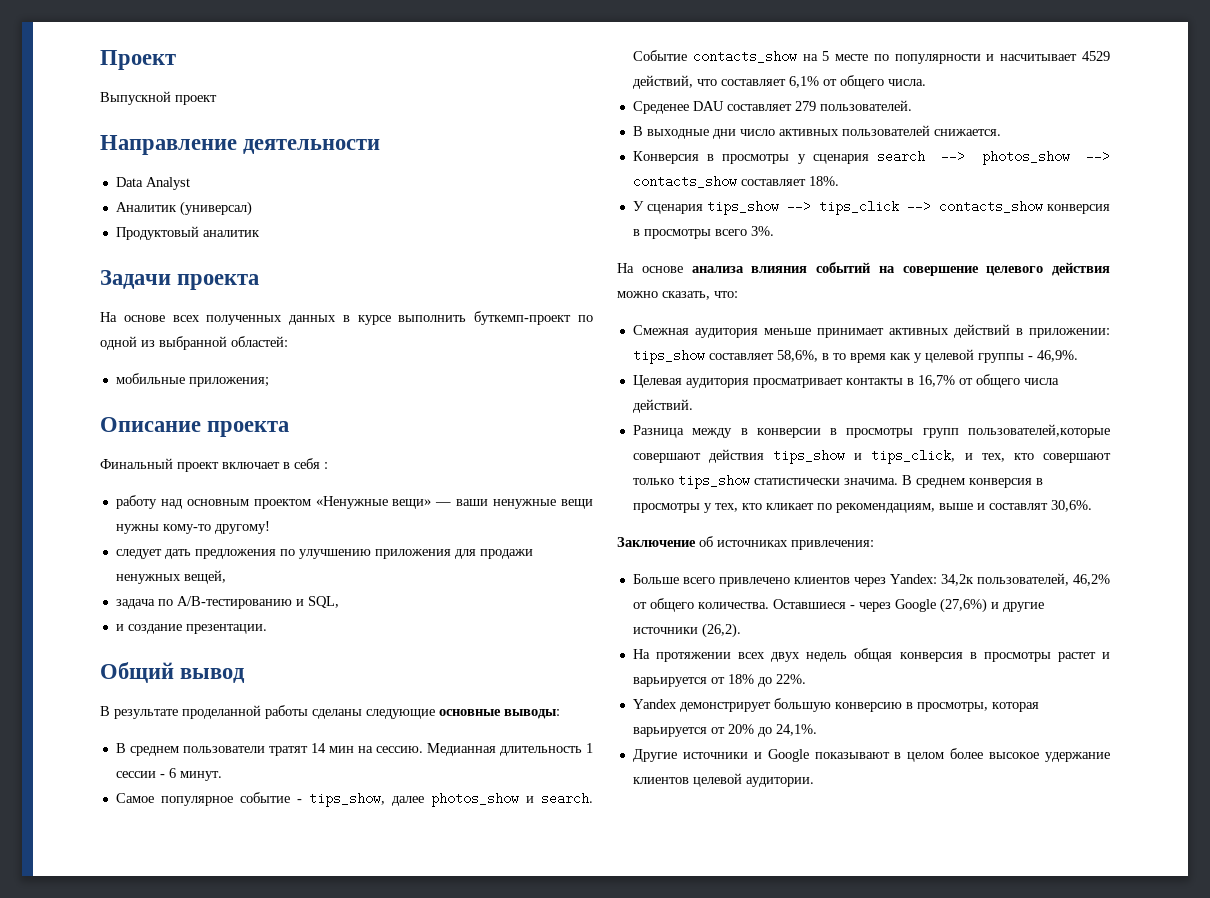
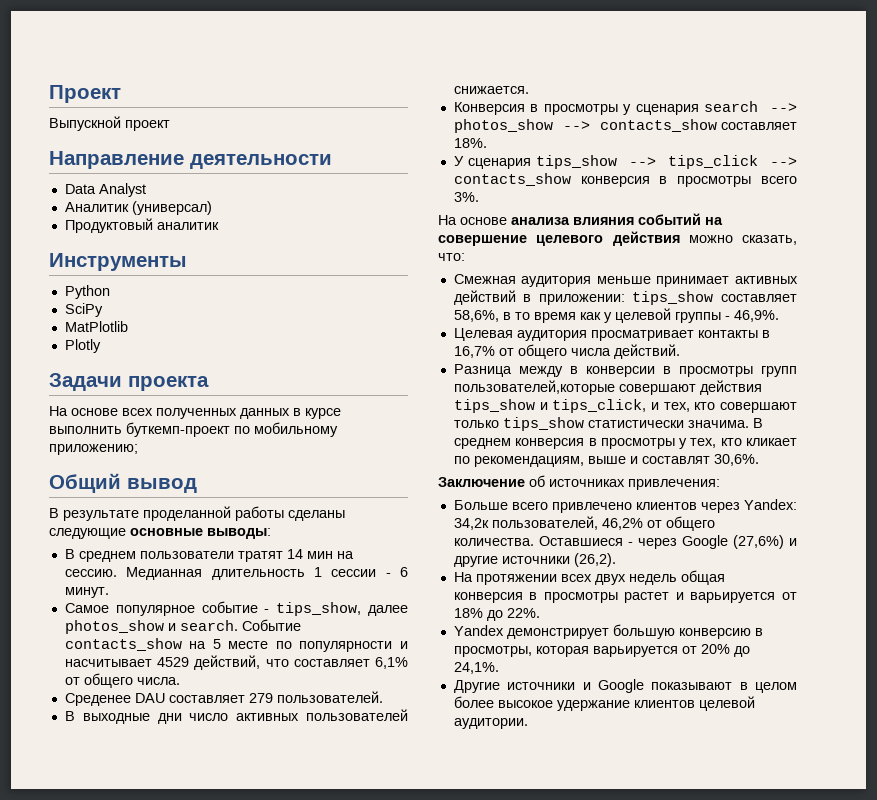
(260, 233) none -> [49,253,187,271] [64,285,110,299] [64,303,103,317] [64,321,128,332] [64,339,101,353] // Инструменты // Python // SciPy // MatPlotlib // Plotly
[100,336,288,350] [115,373,269,387] [100,417,290,437] [100,458,328,472] [115,495,593,509] [115,521,270,534] [115,549,533,559] [115,570,226,584] [115,596,339,609] [115,624,267,634] одной из выбранной областей: // мобильные приложения; // Описание проекта // Финальный проект включает в себя : // работу над основным проектом «Ненужные вещи» — ваши ненужные вещи нужны кому-то другому! // следует дать предложения по улучшению приложения для продажи ненужных вещей, // задача по A/B-тестированию и SQL, // и создание презентации. -> [254,422,338,437] [49,444,138,455] мобильному приложению;

